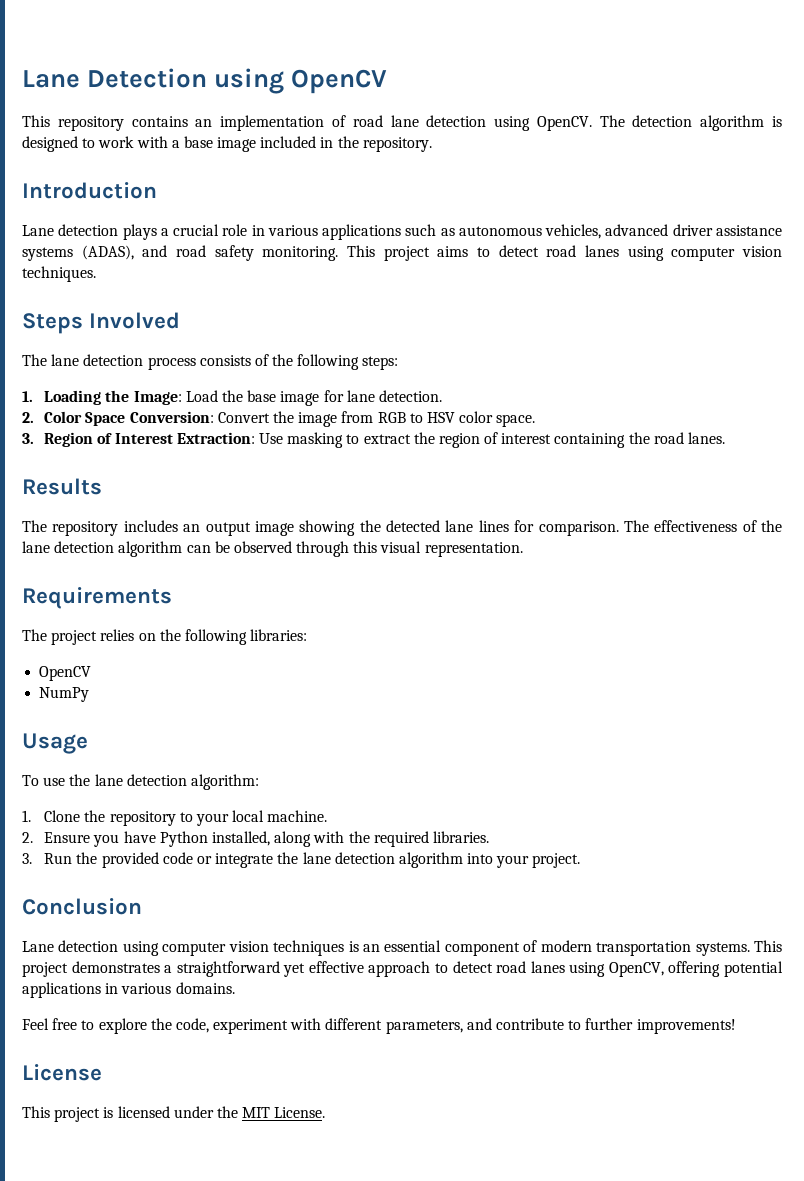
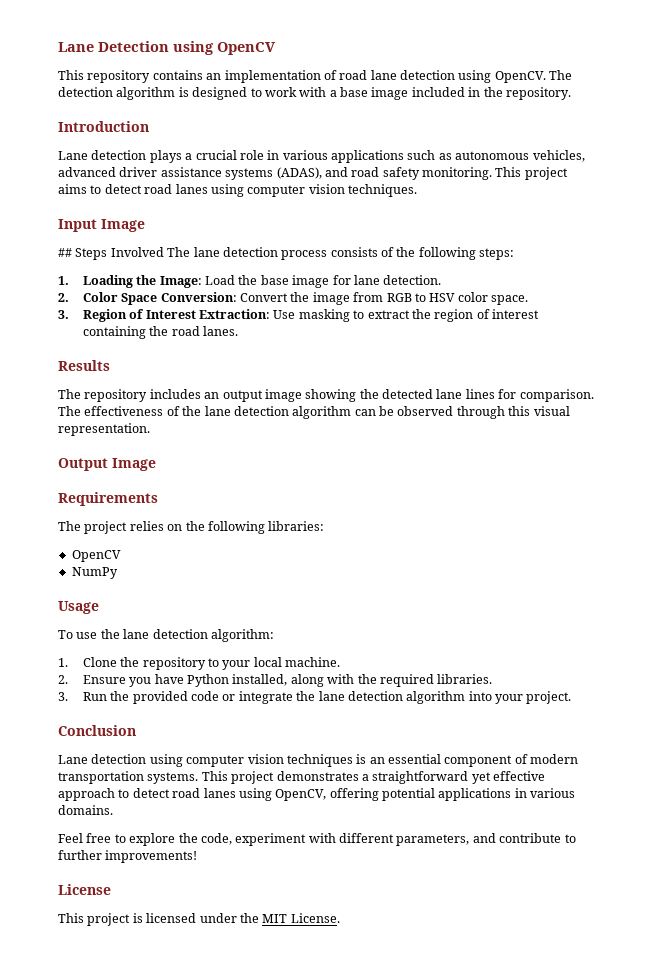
(96, 274) none -> [58,219,145,232] [58,248,72,257] Input Image // ##
(181, 320) // -> (164, 252) none
(523, 549) none -> [58,458,156,471] // Output Image

